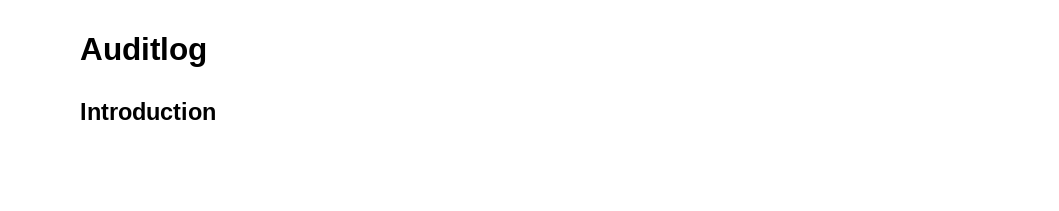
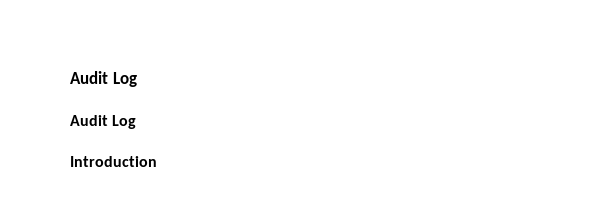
[80,37,207,67] Auditlog -> [70,71,137,87] [70,115,137,129] Audit Log // Audit Log

